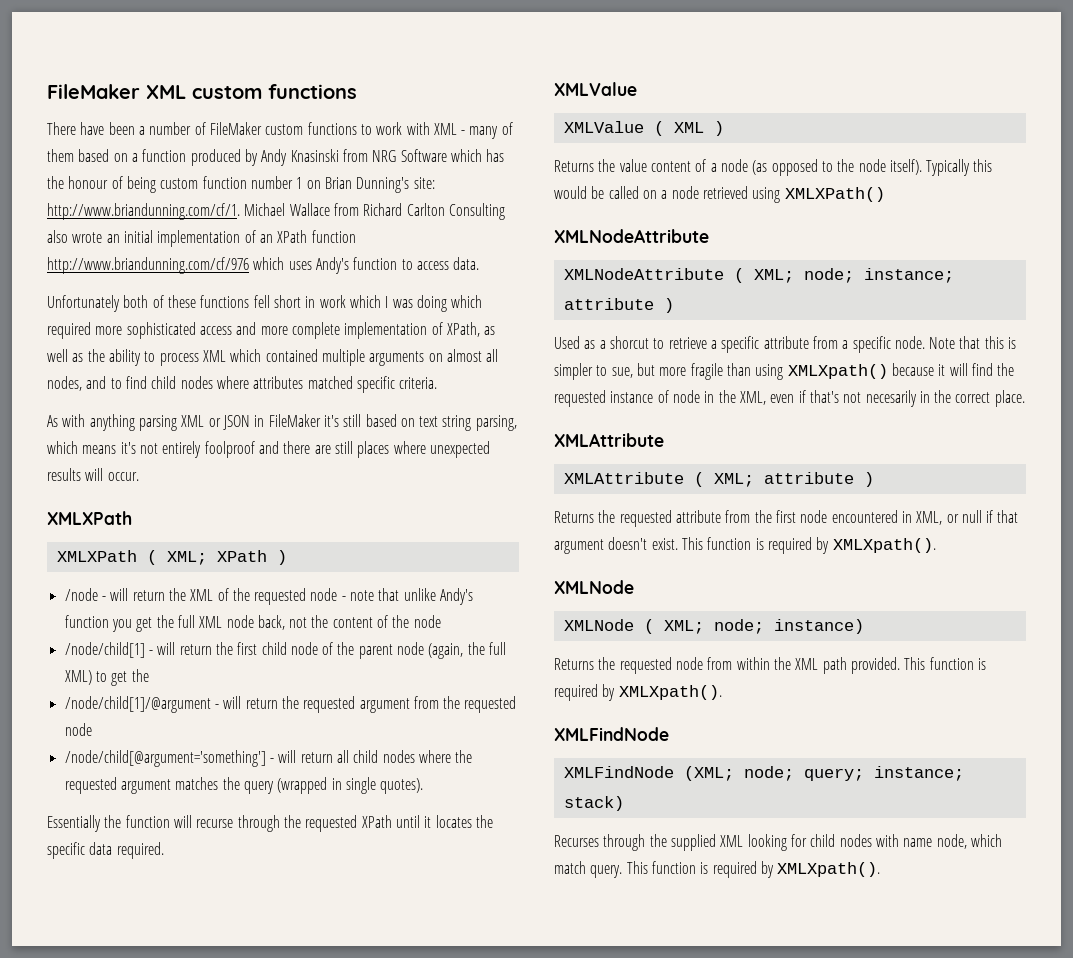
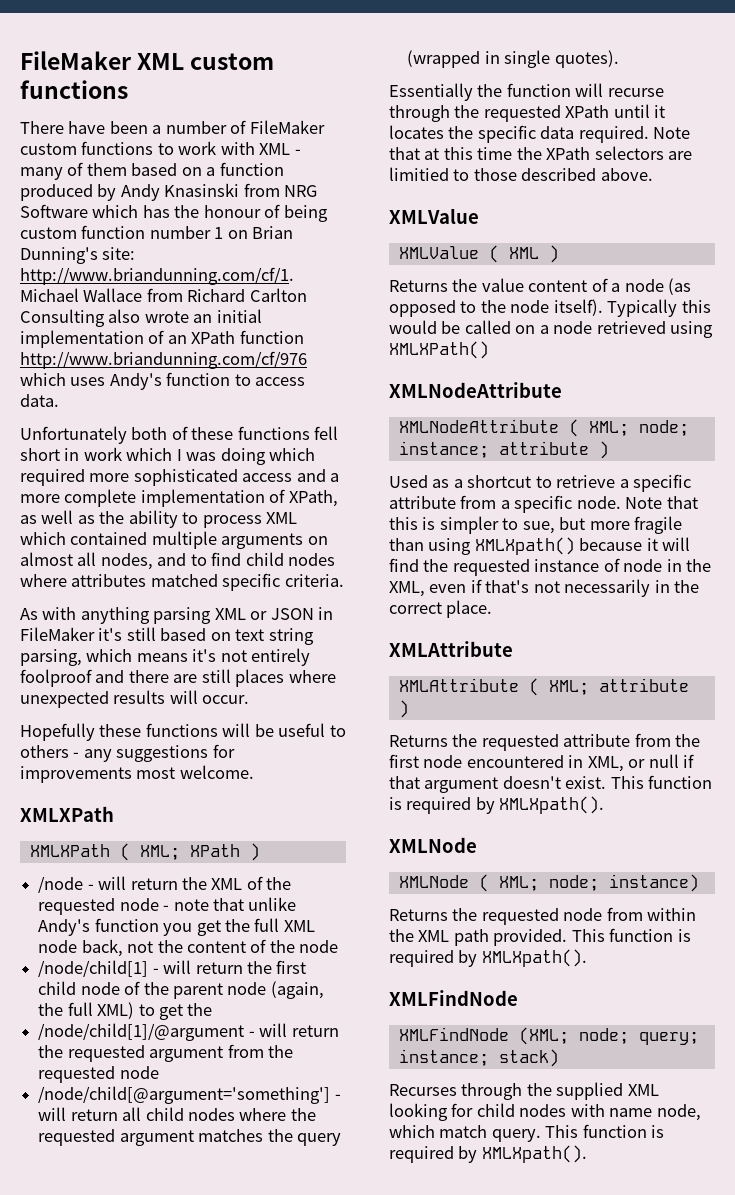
(257, 328) none -> [330,473,340,482] a
(139, 476) none -> [20,723,346,741] [20,744,235,762] [20,765,254,783] // Hopefully these functions will be useful to others - any suggestions for improvements most welcome.
(164, 850) none -> [653,127,691,139] [389,146,693,160] [389,167,653,181] Note that at this time the XPath selectors are limitied to those described above.
[609,336,649,349] shorcut -> [467,475,532,488] shortcut
[865,390,917,407] necesarily -> [564,579,651,597] necessarily

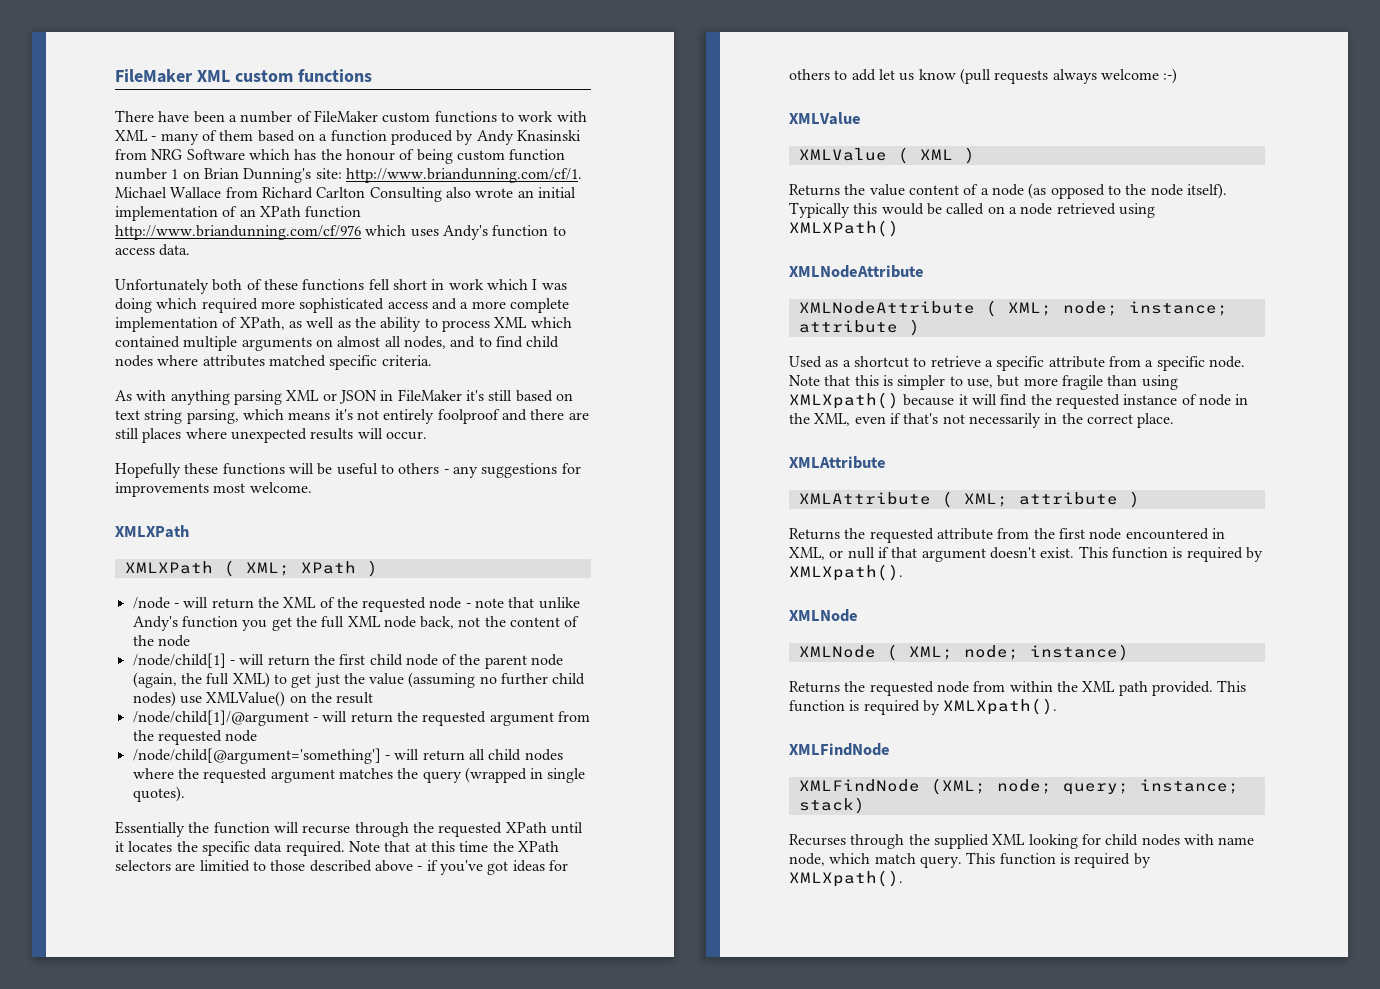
[187,1003,213,1016] the -> [314,672,586,688] [132,691,374,707] just the value (assuming no further child nodes) use XMLValue() on the result
[600,168,653,181] above. -> [374,860,568,875] [789,68,1178,84] above - if you've got ideas for others to add let us know (pull requests always welcome :-)
[522,521,555,534] sue, -> [966,379,993,388] use,

